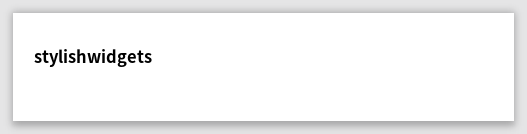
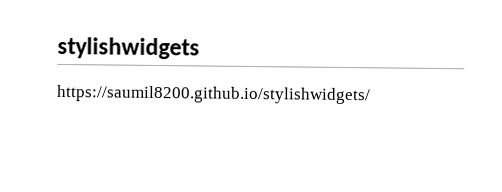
(152, 58) none -> [56,84,371,105] // https://saumil8200.github.io/stylishwidgets/

